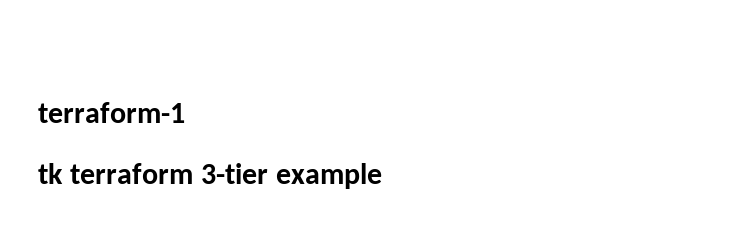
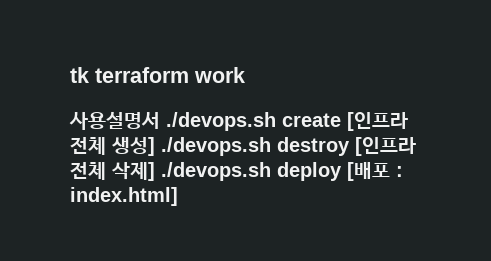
[38,102,185,123] terraform-1 // -> (70, 75) none
[201,163,383,189] 3-tier example -> [194,67,245,83] [69,111,408,131] [70,137,416,156] [70,162,403,181] [70,187,178,206] work // 사용설명서 ./devops.sh create [인프라 전체 생성] ./devops.sh destroy [인프라 전체 삭제] ./devops.sh deploy [배포 : index.html]

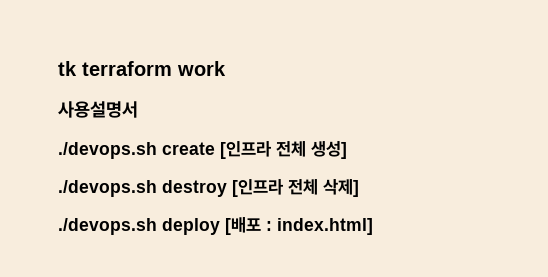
(160, 120) none -> (138, 109) //
(155, 146) none -> (347, 150) //
(155, 171) none -> (359, 188) //

